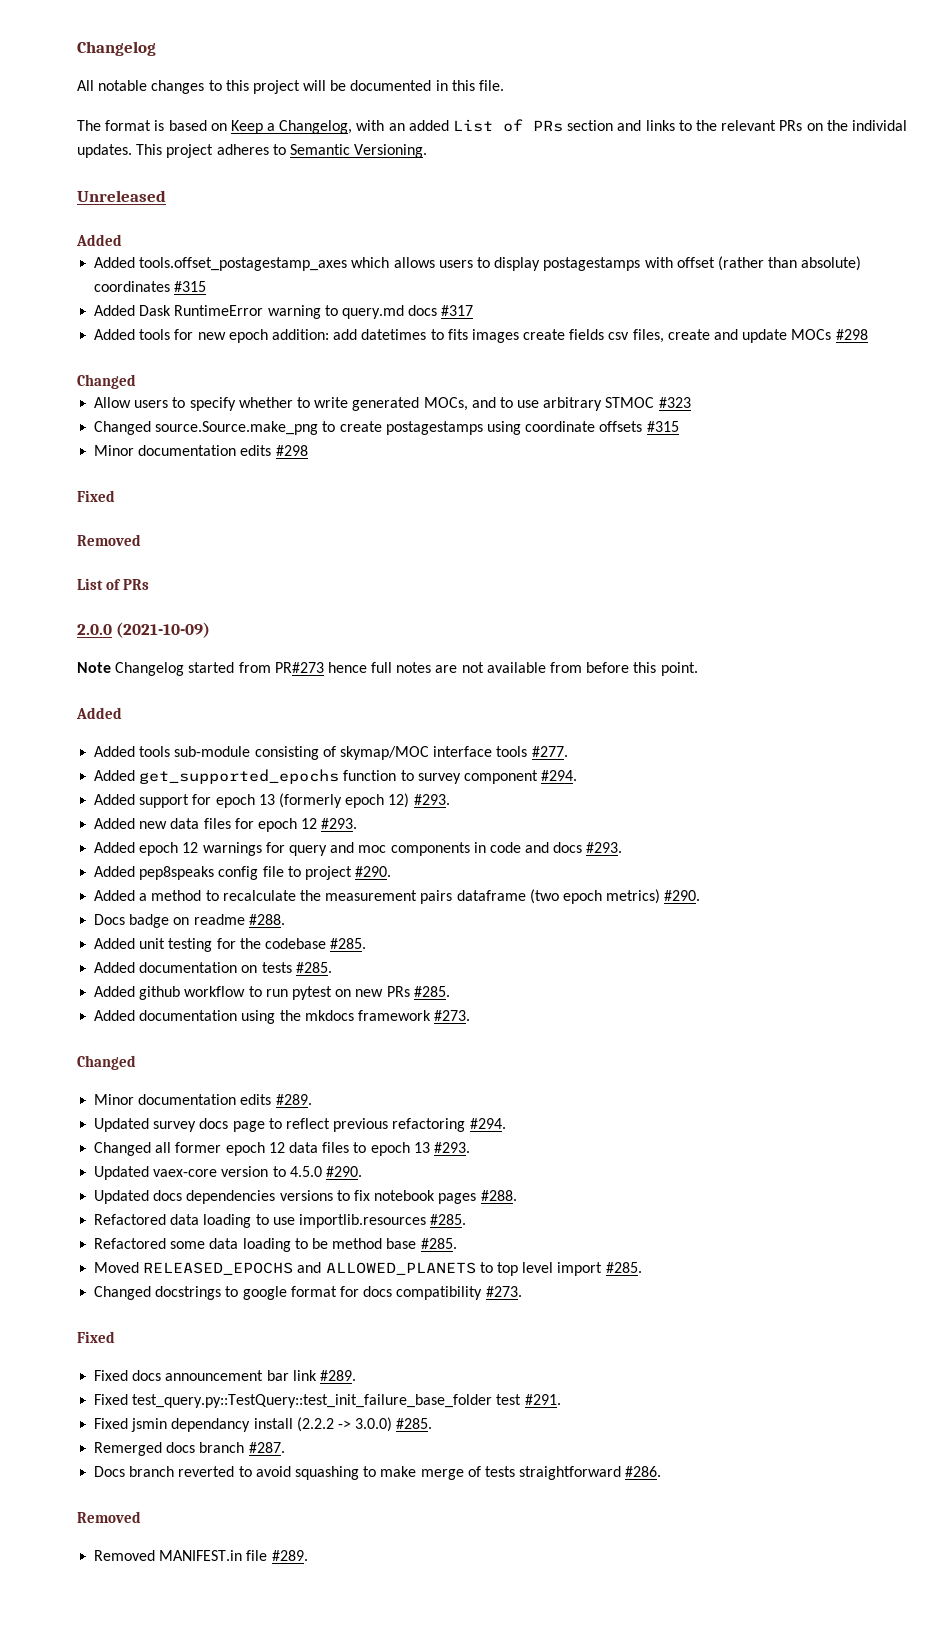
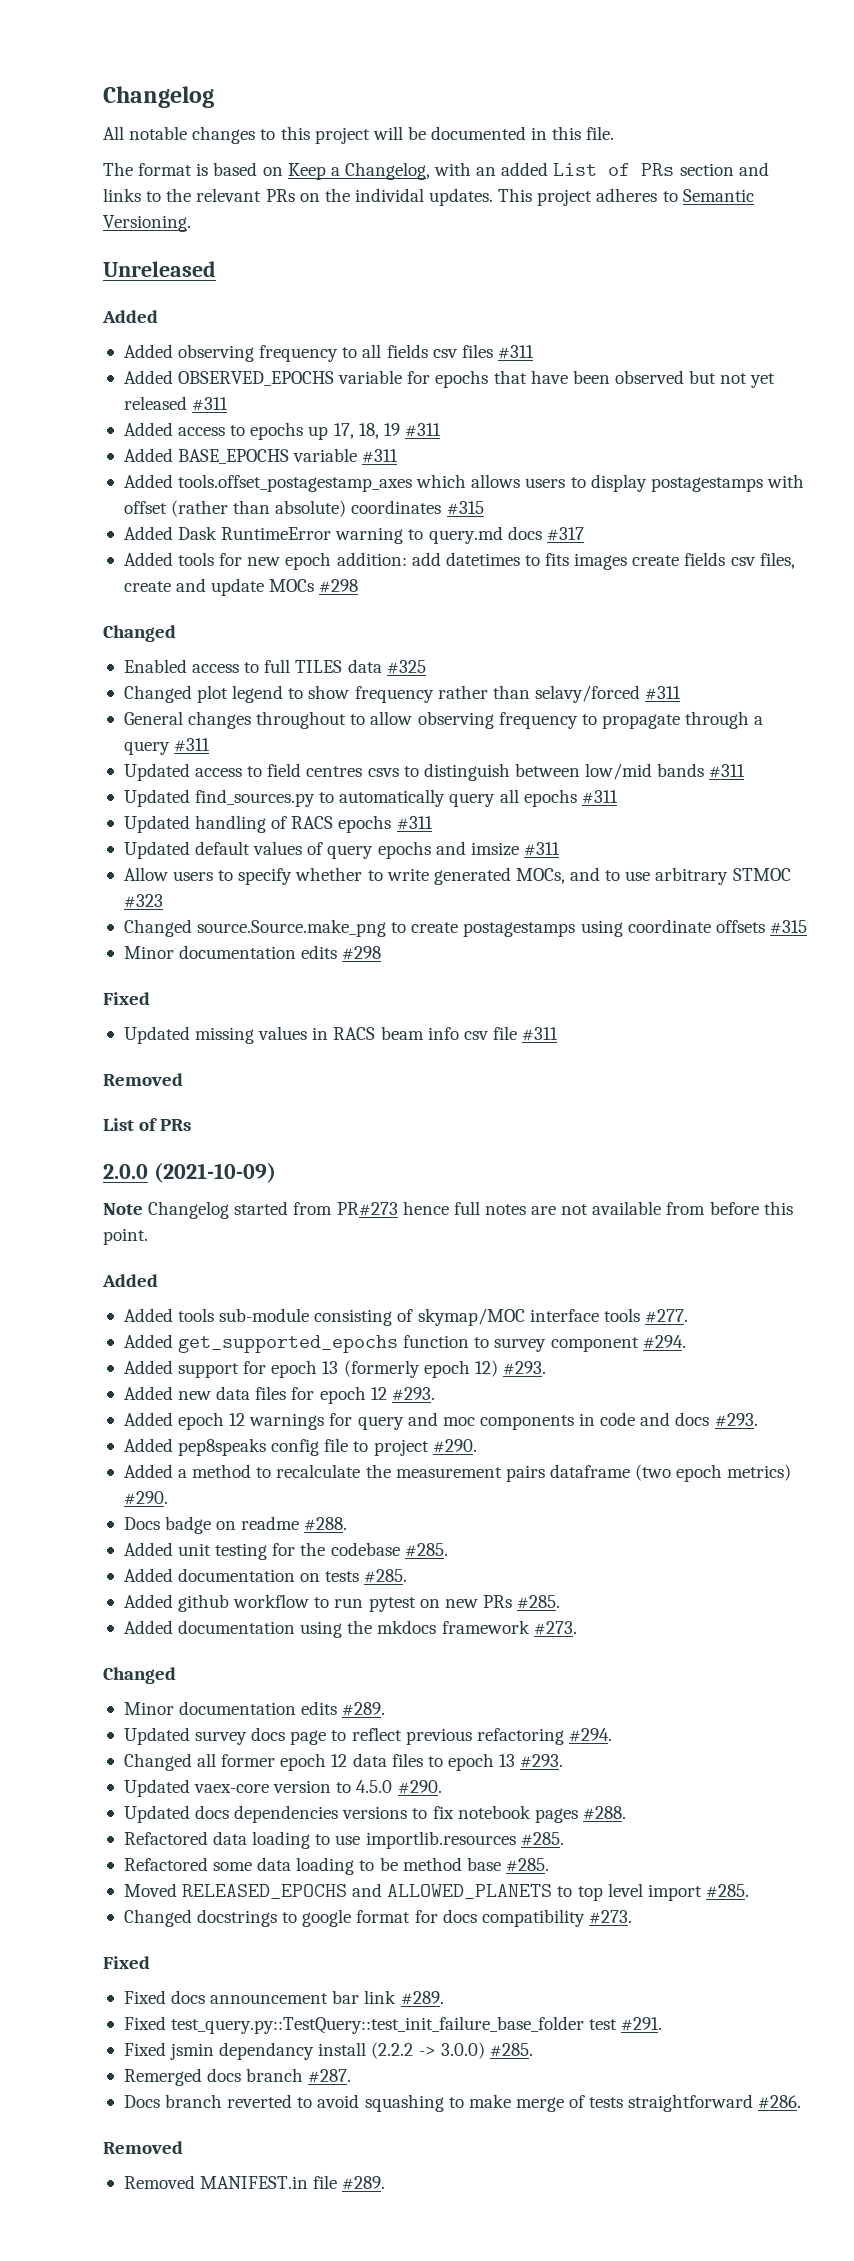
(122, 240) none -> [123,344,534,362] [123,370,776,388] [123,396,229,411] [123,422,441,440] [123,448,399,464] // Added observing frequency to all fields csv files #311 // Added OBSERVED_EPOCHS variable for epochs that have been observed but not yet released #311 // Added access to epochs up 17, 18, 19 #311 // Added BASE_EPOCHS variable #311
(136, 381) none -> [123,659,426,674] [123,685,682,703] [123,711,764,729] [123,738,211,755] [123,763,746,781] [123,789,618,807] [123,815,433,833] [123,841,560,859] // Enabled access to full TILES data #325 // Changed plot legend to show frequency rather than selavy/forced #311 // General changes throughout to allow observing frequency to propagate through a query #311 // Updated access to field centres csvs to distinguish between low/mid bands #311 // Updated find_sources.py to automatically query all epochs #311 // Updated handling of RACS epochs #311 // Updated default values of query epochs and imsize #311
(115, 496) none -> [123,1026,559,1044] // Updated missing values in RACS beam info csv file #311

